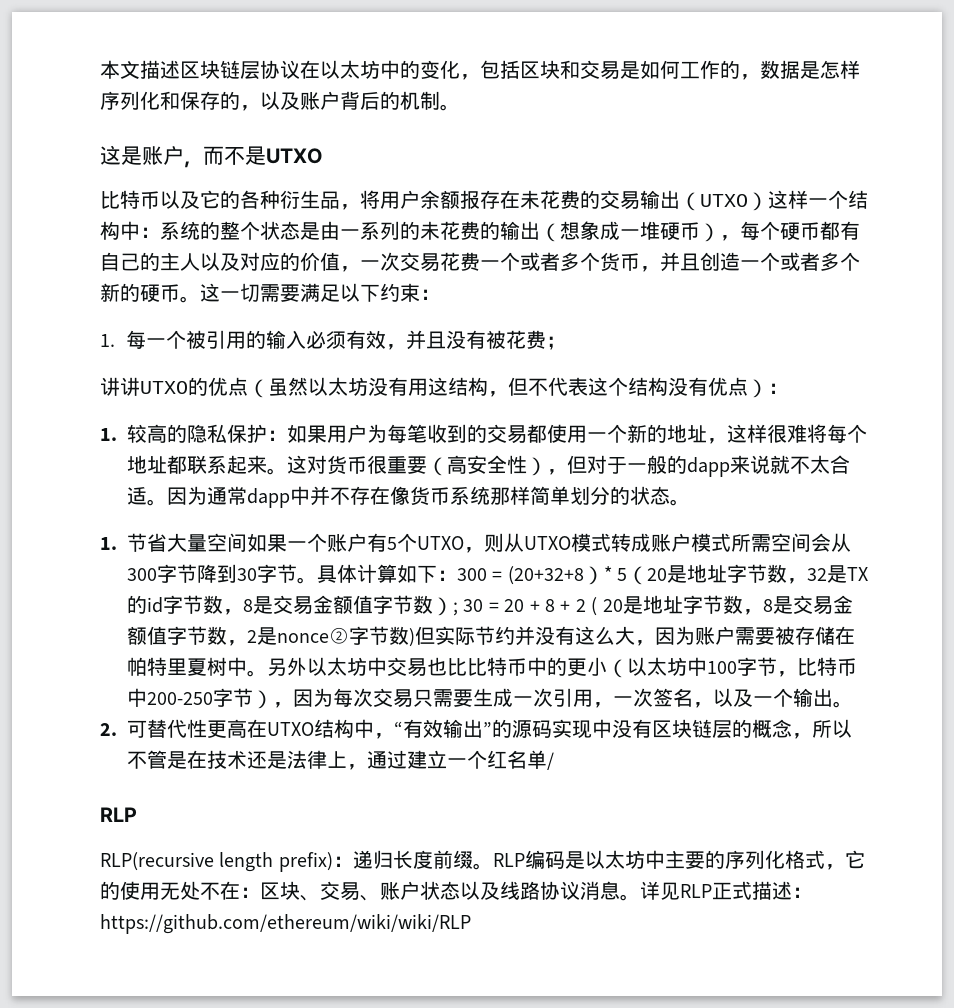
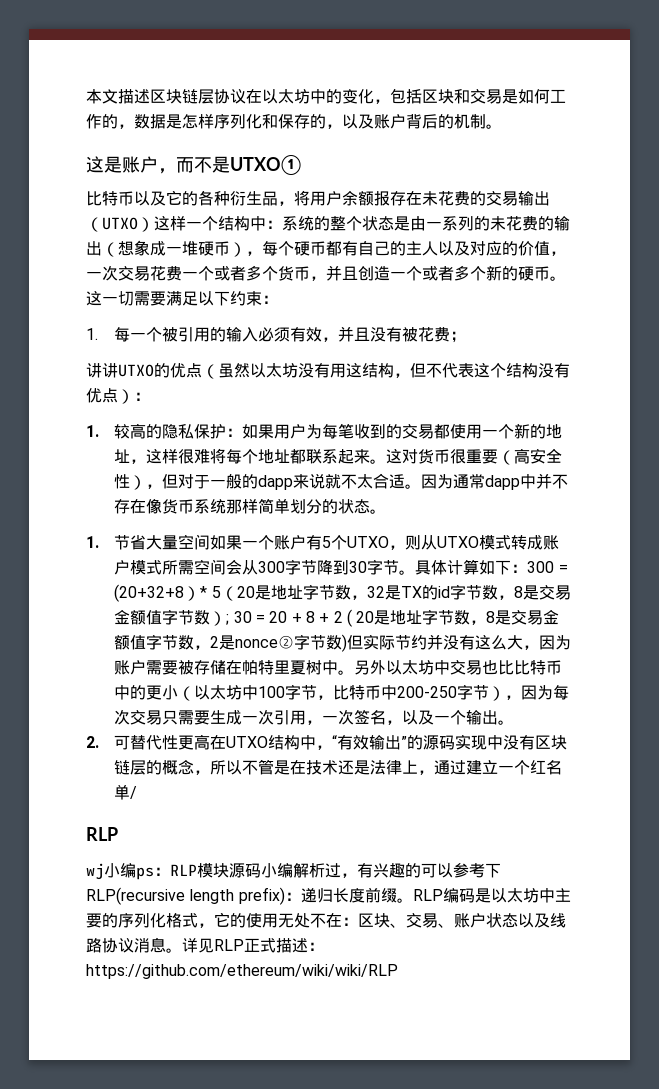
[266,148,322,164] UTXO -> [230,155,301,175] UTXO①
(137, 814) none -> [86,863,501,880] wj小编ps：RLP模块源码小编解析过，有兴趣的可以参考下

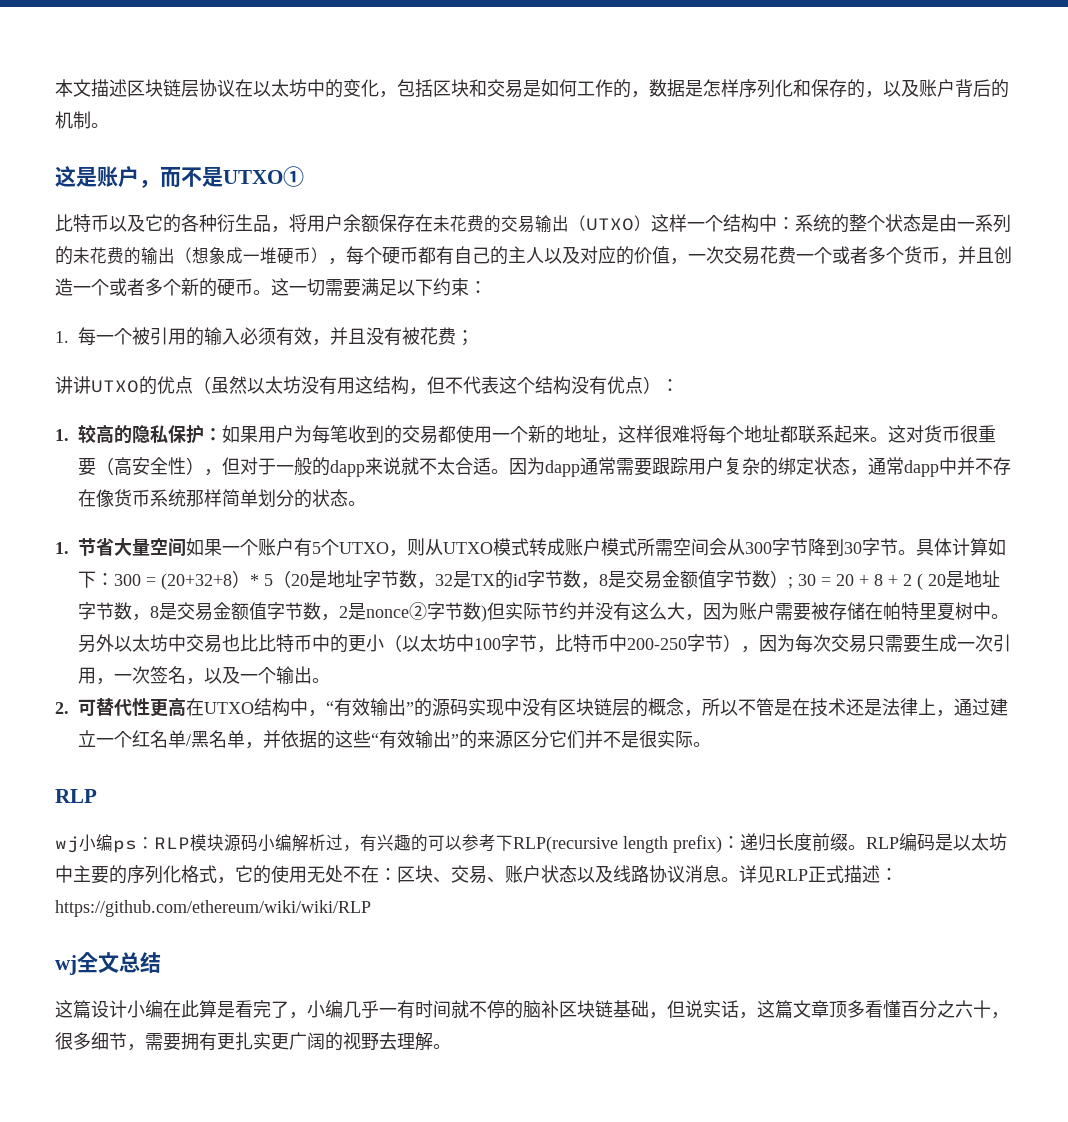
[374,191,390,206] 报 -> [379,214,397,232] 保
(454, 481) none -> [545,457,868,477] dapp通常需要跟踪用户复杂的绑定状态，
(138, 792) none -> [191,730,711,749] 黑名单，并依据的这些“有效输出”的来源区分它们并不是很实际。
(398, 971) none -> [55,952,161,975] [55,1000,1009,1019] [55,1032,451,1051] // wj全文总结 // 这篇设计小编在此算是看完了，小编几乎一有时间就不停的脑补区块链基础，但说实话，这篇文章顶多看懂百分之六十，很多细节，需要拥有更扎实更广阔的视野去理解。

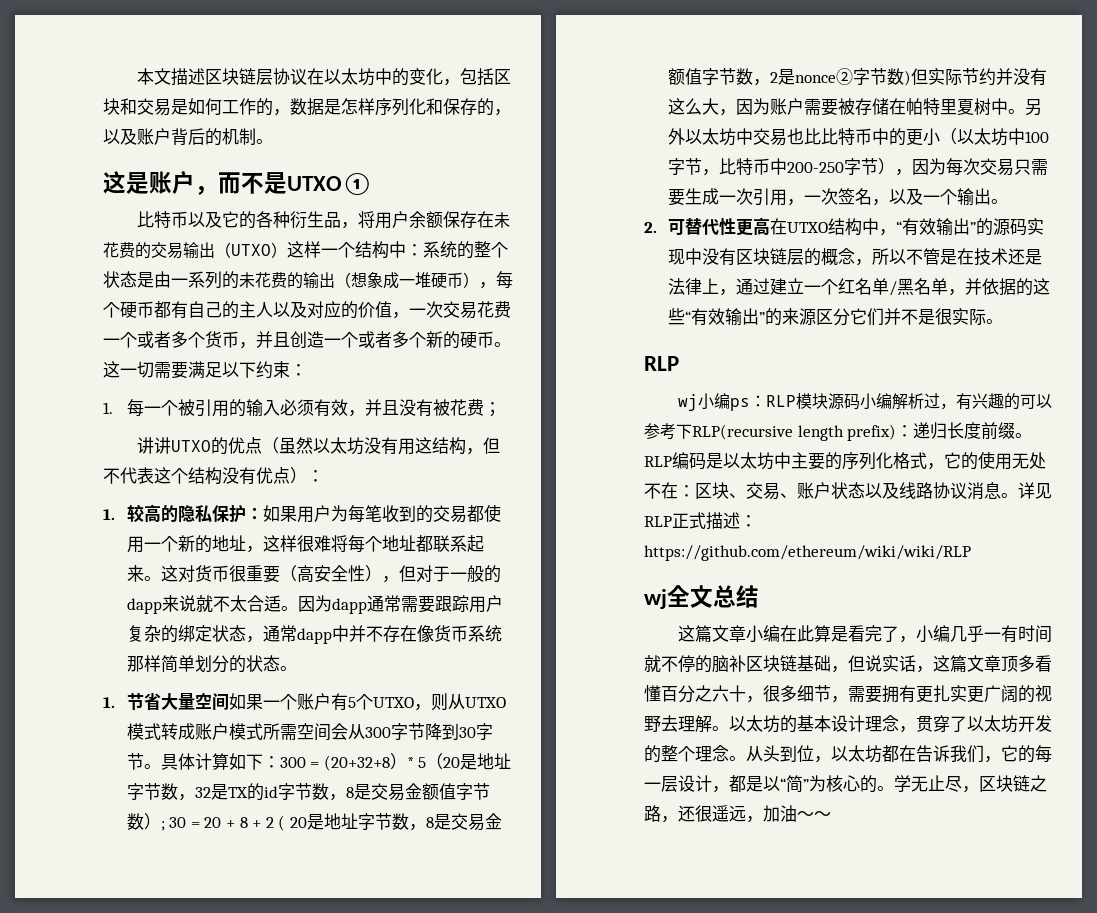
[91,1000,127,1018] 设计 -> [712,625,747,642] 文章
(451, 1046) none -> [729,715,1052,733] [644,745,1052,763] [644,775,1047,793] [644,805,831,823] 以太坊的基本设计理念，贯穿了以太坊开发的整个理念。从头到位，以太坊都在告诉我们，它的每一层设计，都是以“简”为核心的。学无止尽，区块链之路，还很遥远，加油～～

